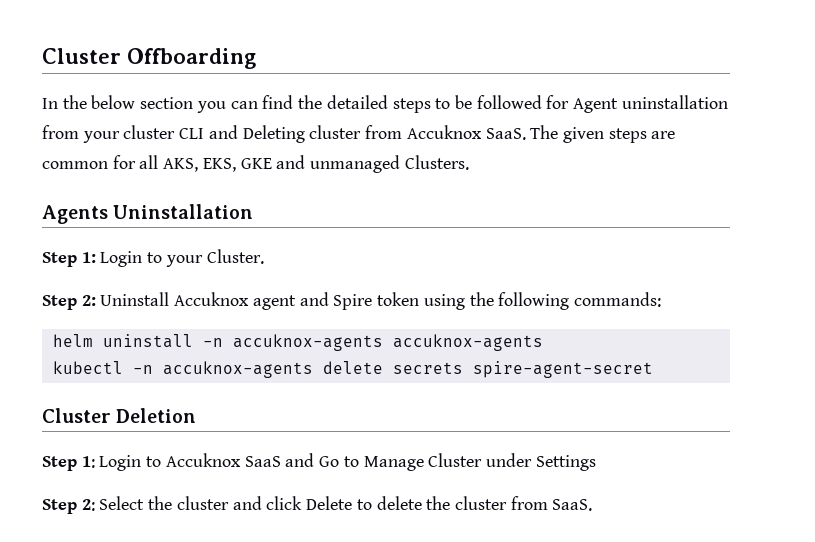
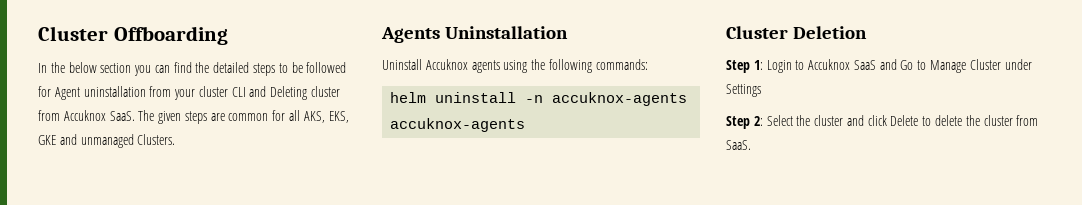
[42,249,264,267] [42,292,420,310] Step 1: Login to your Cluster. // Step 2: Uninstall Accuknox agent and Spire token -> [382,59,500,73] Uninstall Accuknox agents
[52,361,653,378] // kubectl -n accuknox-agents delete secrets spire-agent-secret -> (526, 125) none

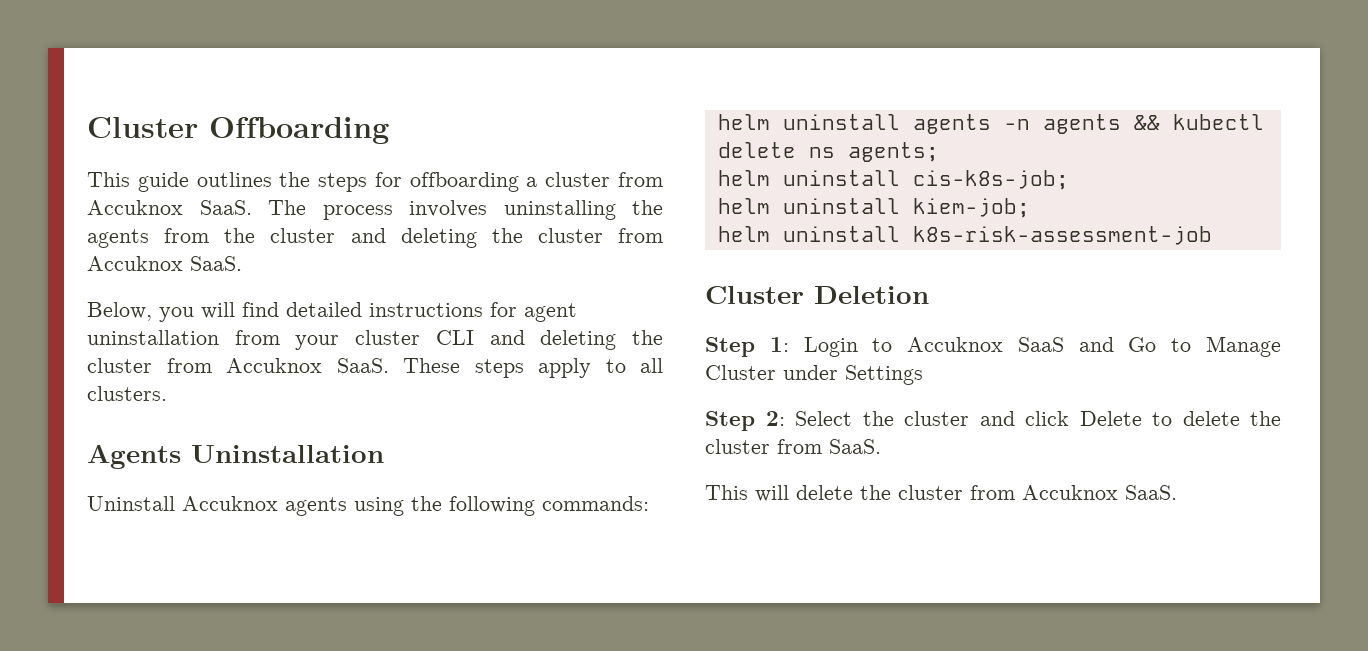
[38,62,347,76] [38,86,80,100] In the below section you can find the detailed steps to be followed for Agent -> [87,172,663,192] [87,200,663,220] [87,228,663,248] [87,256,242,271] [87,302,577,322] This guide outlines the steps for offboarding a cluster from Accuknox SaaS. The process involves uninstalling the agents from the cluster and deleting the cluster from Accuknox SaaS. // Below, you will find detailed instructions for agent
[270,86,341,100] [38,110,349,124] [38,134,176,148] Deleting cluster from Accuknox SaaS. The given steps are common for all AKS, EKS, GKE and unmanaged Clusters. -> [540,330,663,350] [87,358,663,378] [87,386,167,401] deleting the cluster from Accuknox SaaS. These steps apply to all clusters.
[525,92,688,106] [390,118,526,132] -n accuknox-agents accuknox-agents -> [912,114,1264,134] [717,142,939,162] [717,170,1069,190] [717,198,1030,218] [717,226,1212,245] agents -n agents && kubectl delete ns agents; // helm uninstall cis-k8s-job; // helm uninstall kiem-job; // helm uninstall k8s-risk-assessment-job
(751, 145) none -> [705,485,1177,502] // This will delete the cluster from Accuknox SaaS.

